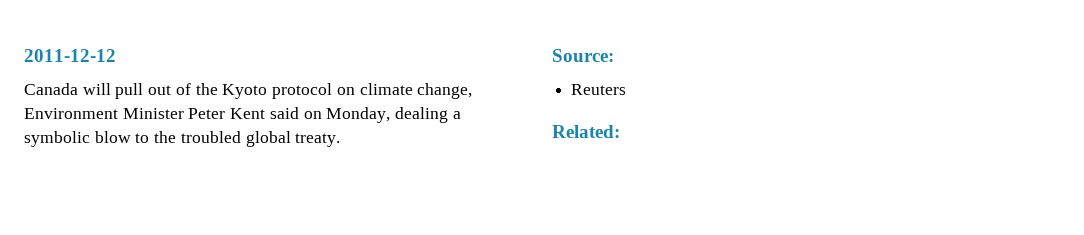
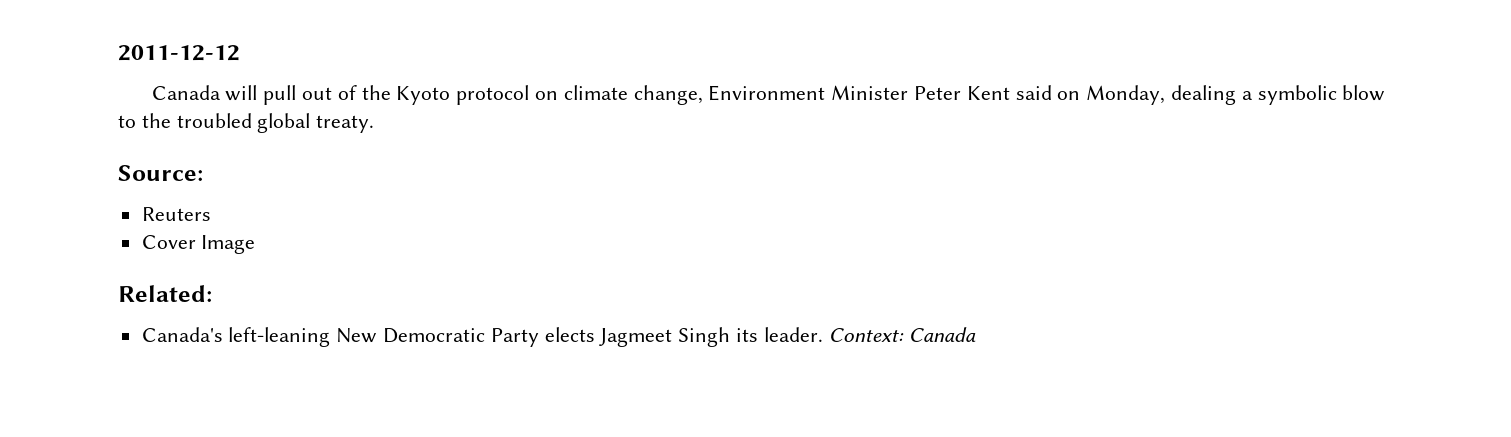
(627, 89) none -> [141,235,256,254] // Cover Image
(620, 131) none -> [141,327,976,347] // Canada's left-leaning New Democratic Party elects Jagmeet Singh its leader. Context: Canada

